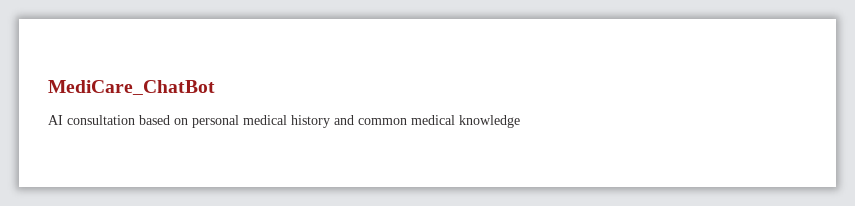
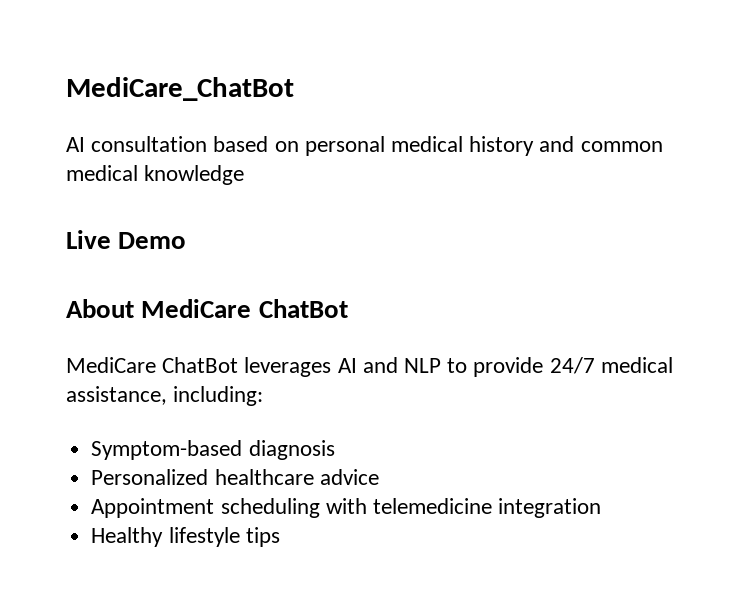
(520, 121) none -> [66,230,187,249] [66,299,348,318] [66,357,673,377] [66,386,264,406] [91,440,335,460] [91,469,379,485] [91,498,602,518] [91,527,280,547] // Live Demo // About MediCare ChatBot // MediCare ChatBot leverages AI and NLP to provide 24/7 medical assistance, including: // Symptom-based diagnosis // Personalized healthcare advice // Appointment scheduling with telemedicine integration // Healthy lifestyle tips

